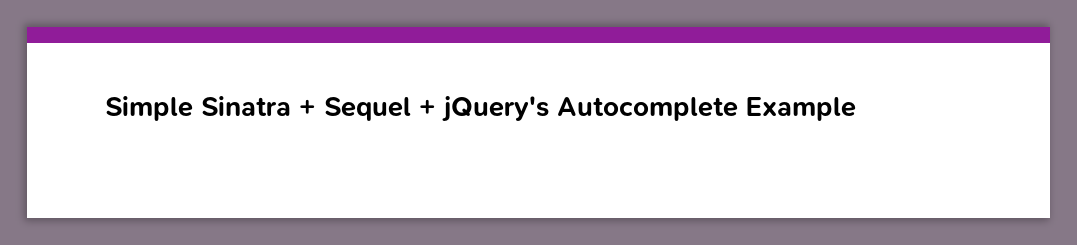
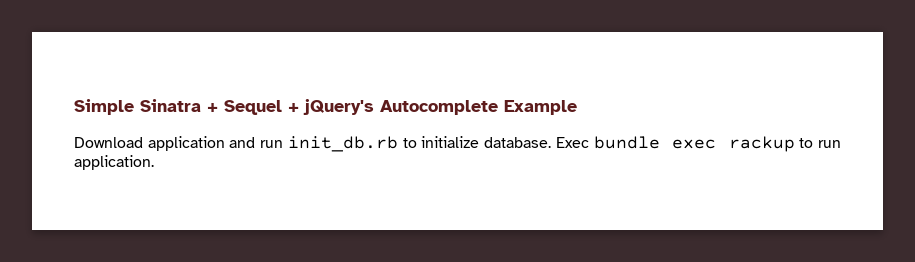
(856, 109) none -> [74,136,841,152] [74,155,154,170] // Download application and run init_db.rb to initialize database. Exec bundle exec rackup to run application.

